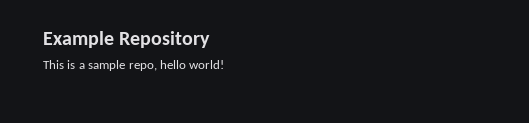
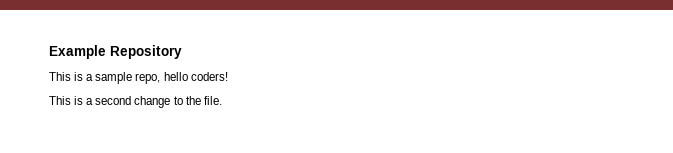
[189,60,225,69] world! -> [190,72,228,81] [49,96,222,108] coders! // This is a second change to the file.

